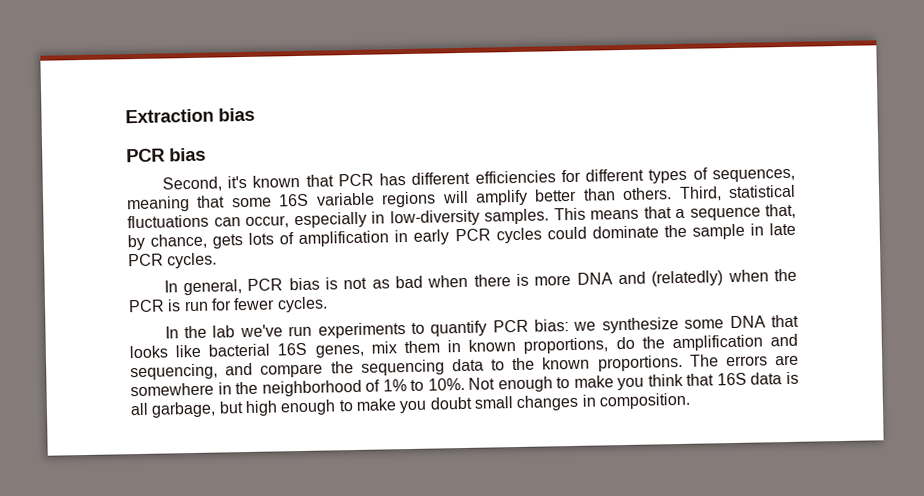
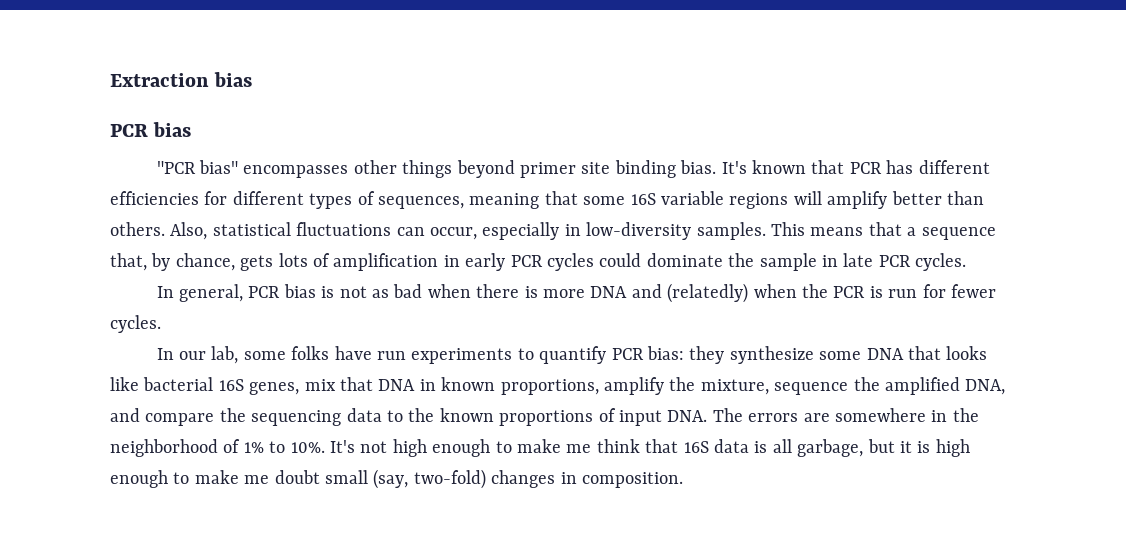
[161,175,247,192] Second, it's -> [156,160,747,178] "PCR bias" encompasses other things beyond primer site binding bias. It's
[678,186,722,201] Third, -> [170,222,208,240] Also,
[184,324,283,339] the lab we've -> [178,346,372,364] our lab, some folks have
[573,321,597,331] we -> [689,346,725,364] they
[403,340,440,354] them -> [340,377,416,391] that DNA
[615,333,798,352] [130,363,218,381] do the amplification and sequencing, -> [603,377,1006,395] amplify the mixture, sequence the amplified DNA,
[597,354,683,372] proportions. -> [499,408,708,426] proportions of input DNA.
[468,375,645,393] Not enough to make you -> [330,439,592,457] It's not high enough to make me
[244,398,428,417] high enough to make you -> [899,439,970,457] [110,470,270,488] it is high enough to make me
(513, 402) none -> [373,469,486,489] (say, two-fold)

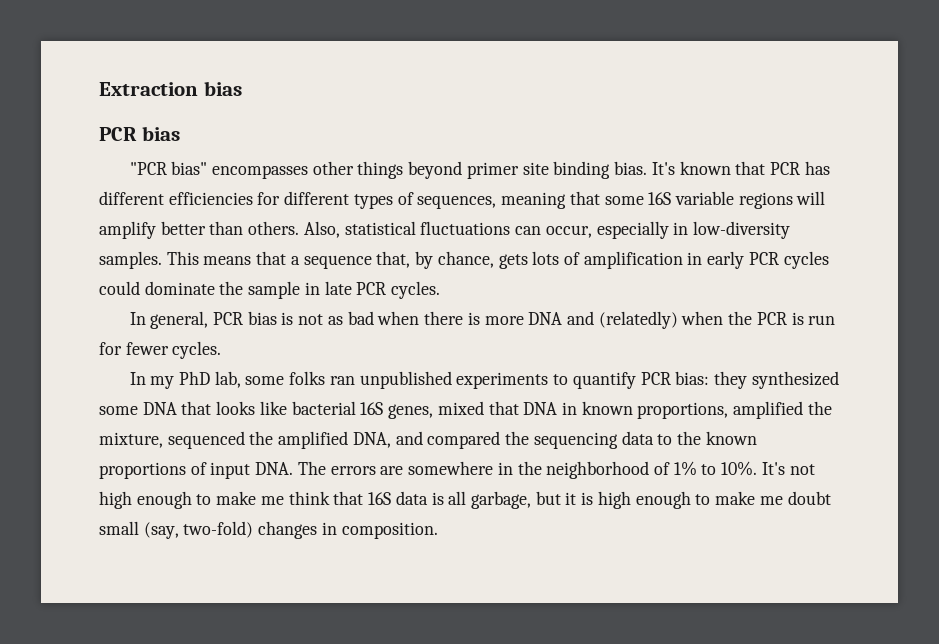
[178,351,206,360] our -> [150,371,210,389] my PhD
[334,346,406,360] have run -> [329,371,452,389] ran unpublished
[729,346,814,364] synthesize -> [751,371,839,389] synthesized
[304,379,336,391] mix -> [437,401,484,415] mixed
[603,377,664,395] amplify -> [733,401,804,419] amplified
[774,382,849,395] sequence -> [167,431,245,449] sequenced
[145,413,215,426] compare -> [427,431,501,449] compared

